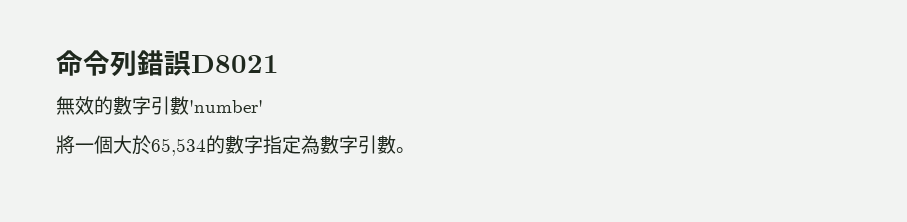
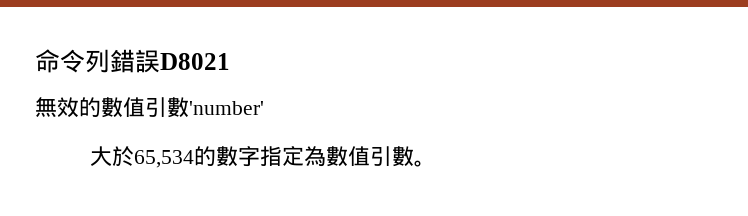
[132,96,151,115] 字 -> [123,97,145,117] 值
[56,135,113,154] 將一個 -> (264, 108) none
[339,135,358,154] 字 -> [348,146,371,166] 值

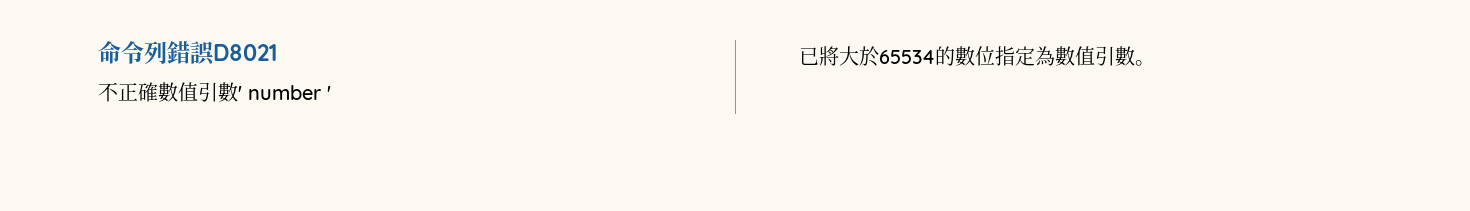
[35,97,264,118] [90,146,261,168] 無效的數值引數'number' // 大於65,534的數字 -> [98,82,331,102] [799,46,996,67] 不正確數值引數' number ' // 已將大於65534的數位

